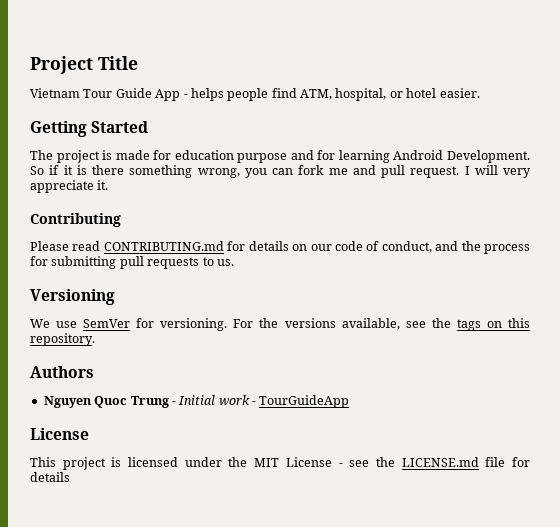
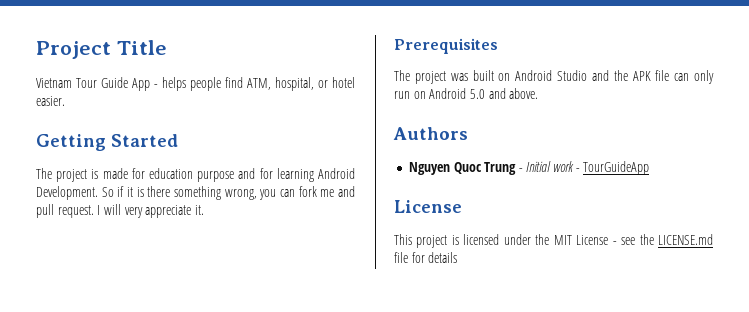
[30,213,121,227] [30,241,531,254] [30,256,234,269] [30,289,115,305] [30,318,531,331] [30,333,95,346] Contributing // Please read CONTRIBUTING.md for details on our code of conduct, and the process for submitting pull requests to us. // Versioning // We use SemVer for versioning. For the versions available, see the tags on this repository. -> [394,38,498,54] [394,70,714,84] [394,88,539,99] Prerequisites // The project was built on Android Studio and the APK file can only run on Android 5.0 and above.

